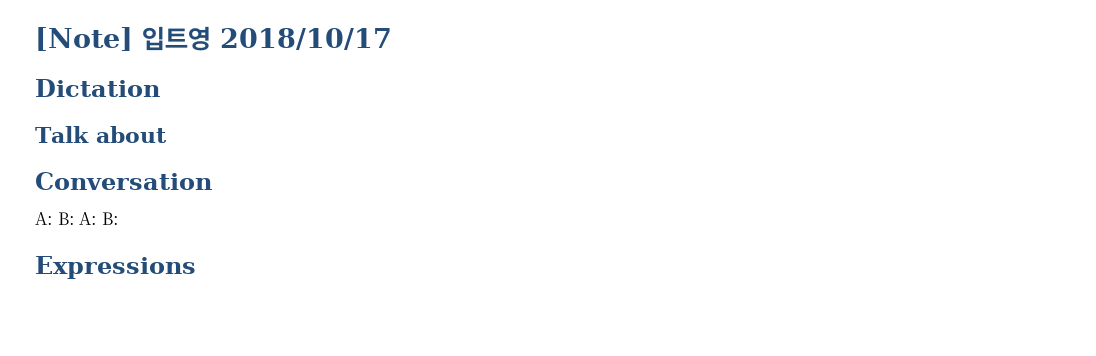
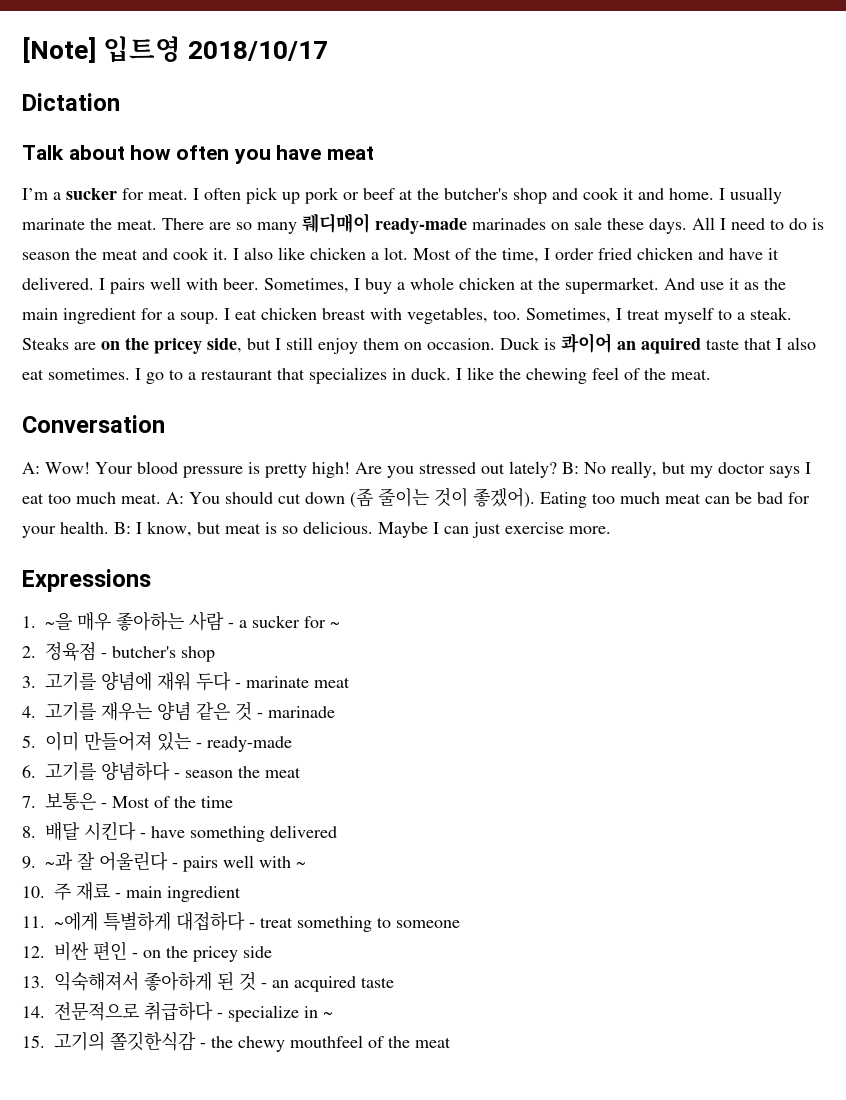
[35,172,212,190] [35,212,119,225] [35,256,196,279] // Conversation // A: B: A: B: // Expressions -> [130,145,375,164] [22,187,782,204] [22,213,824,234] [22,247,779,263] [22,277,786,294] [22,307,792,324] [22,333,816,354] [22,367,711,384] [22,415,165,433] [22,461,811,478] [22,487,810,508] [22,521,611,538] [22,569,151,592] [22,612,340,631] [22,642,215,662] [22,671,350,691] [22,701,335,721] [22,732,292,752] [22,761,301,781] [22,792,233,810] [22,821,337,842] [22,851,306,872] [22,882,241,902] [22,911,460,932] [22,941,272,962] [22,971,394,992] [22,1001,333,1022] [22,1031,451,1052] how often you have meat // I’m a sucker for meat. I often pick up pork or beef at the butcher's shop and cook it and home. I usually marinate the meat. There are so many 뤠디매이 ready-made marinades on sale these days. All I need to do is season the meat and cook it. I also like chicken a lot. Most of the time, I order fried chicken and have it delivered. I pairs well with beer. Sometimes, I buy a whole chicken at the supermarket. And use it as the main ingredient for a soup. I eat chicken breast with vegetables, too. Sometimes, I treat myself to a steak. Steaks are on the pricey side, but I still enjoy them on occasion. Duck is 콰이어 an aquired taste that I also eat sometimes. I go to a restaurant that specializes in duck. I like the chewing feel of the meat. // Conversation // A: Wow! Your blood pressure is pretty high! Are you stressed out lately? B: No really, but my doctor says I eat too much meat. A: You should cut down (좀 줄이는 것이 좋겠어). Eating too much meat can be bad for your health. B: I know, but meat is so delicious. Maybe I can just exercise more. // Expressions // 1. ~을 매우 좋아하는 사람 - a sucker for ~ // 2. 정육점 - butcher's shop // 3. 고기를 양념에 재워 두다 - marinate meat // 4. 고기를 재우는 양념 같은 것 - marinade // 5. 이미 만들어져 있는 - ready-made // 6. 고기를 양념하다 - season the meat // 7. 보통은 - Most of the time // 8. 배달 시킨다 - have something delivered // 9. ~과 잘 어울린다 - pairs well with ~ // 10. 주 재료 - main ingredient // 11. ~에게 특별하게 대접하다 - treat something to someone // 12. 비싼 편인 - on the pricey side // 13. 익숙해져서 좋아하게 된 것 - an acquired taste // 14. 전문적으로 취급하다 - specialize in ~ // 15. 고기의 쫄깃한식감 - the chewy mouthfeel of the meat

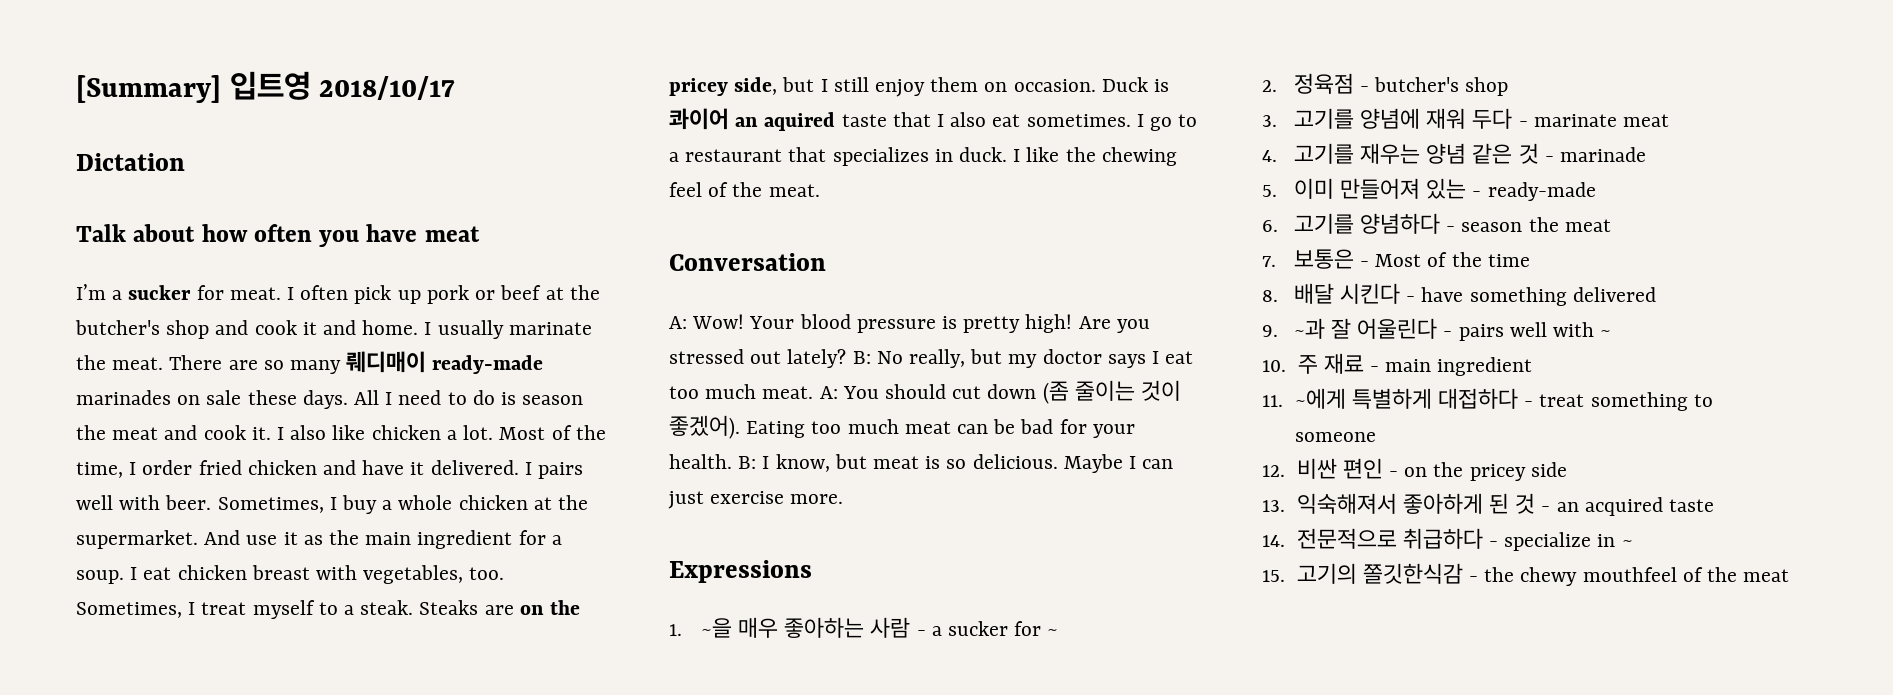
[22,37,96,63] [Note] -> [76,75,221,103] [Summary]

